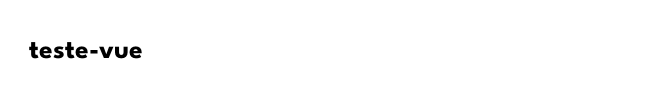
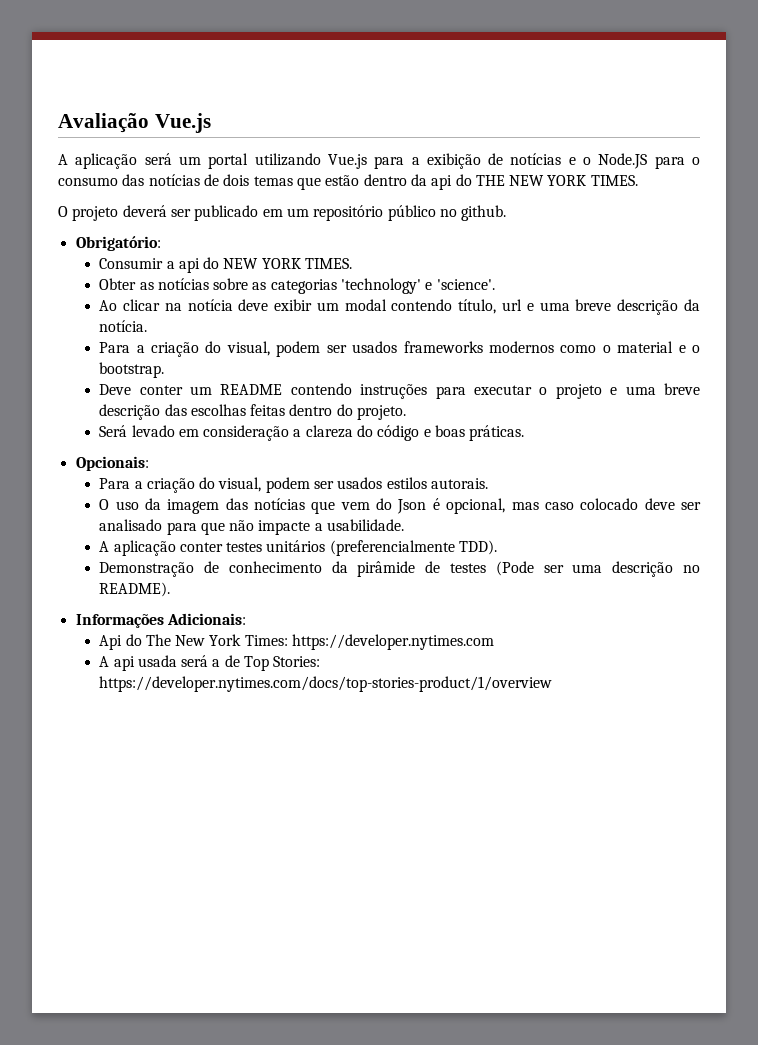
[29,42,143,59] teste-vue -> [58,113,211,133] [58,153,700,169] [58,174,638,190] [58,205,507,221] [75,236,161,251] [99,257,353,273] [99,278,495,294] [99,299,700,315] [99,320,148,332] [99,341,701,357] [99,362,165,378] [99,383,701,399] [99,404,407,420] [99,425,525,441] [75,456,149,471] [99,477,489,493] [99,498,701,514] [99,519,405,535] [99,540,498,556] [99,561,700,577] [99,582,171,597] [75,613,246,628] [99,634,495,650] [99,655,321,671] [99,676,553,692] Avaliação Vue.js // A aplicação será um portal utilizando Vue.js para a exibição de notícias e o Node.JS para o consumo das notícias de dois temas que estão dentro da api do THE NEW YORK TIMES. // O projeto deverá ser publicado em um repositório público no github. // Obrigatório: // Consumir a api do NEW YORK TIMES. // Obter as notícias sobre as categorias 'technology' e 'science'. // Ao clicar na notícia deve exibir um modal contendo título, url e uma breve descrição da notícia. // Para a criação do visual, podem ser usados frameworks modernos como o material e o bootstrap. // Deve conter um README contendo instruções para executar o projeto e uma breve descrição das escolhas feitas dentro do projeto. // Será levado em consideração a clareza do código e boas práticas. // Opcionais: // Para a criação do visual, podem ser usados estilos autorais. // O uso da imagem das notícias que vem do Json é opcional, mas caso colocado deve ser analisado para que não impacte a usabilidade. // A aplicação conter testes unitários (preferencialmente TDD). // Demonstração de conhecimento da pirâmide de testes (Pode ser uma descrição no README). // Informações Adicionais: // Api do The New York Times: https://developer.nytimes.com // A api usada será a de Top Stories: https://developer.nytimes.com/docs/top-stories-product/1/overview

